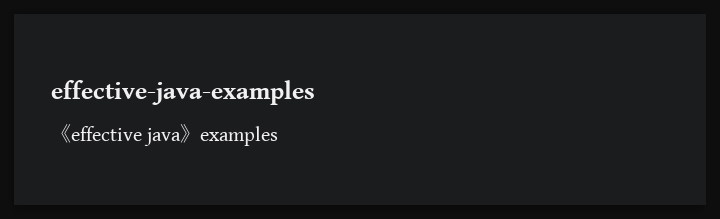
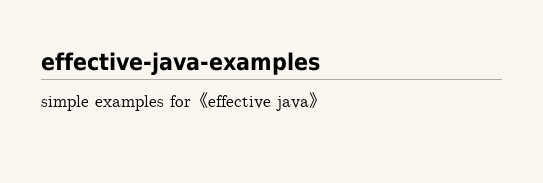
(315, 92) none -> [41,95,191,111] simple examples for
[200,126,279,146] examples -> (326, 100) none

